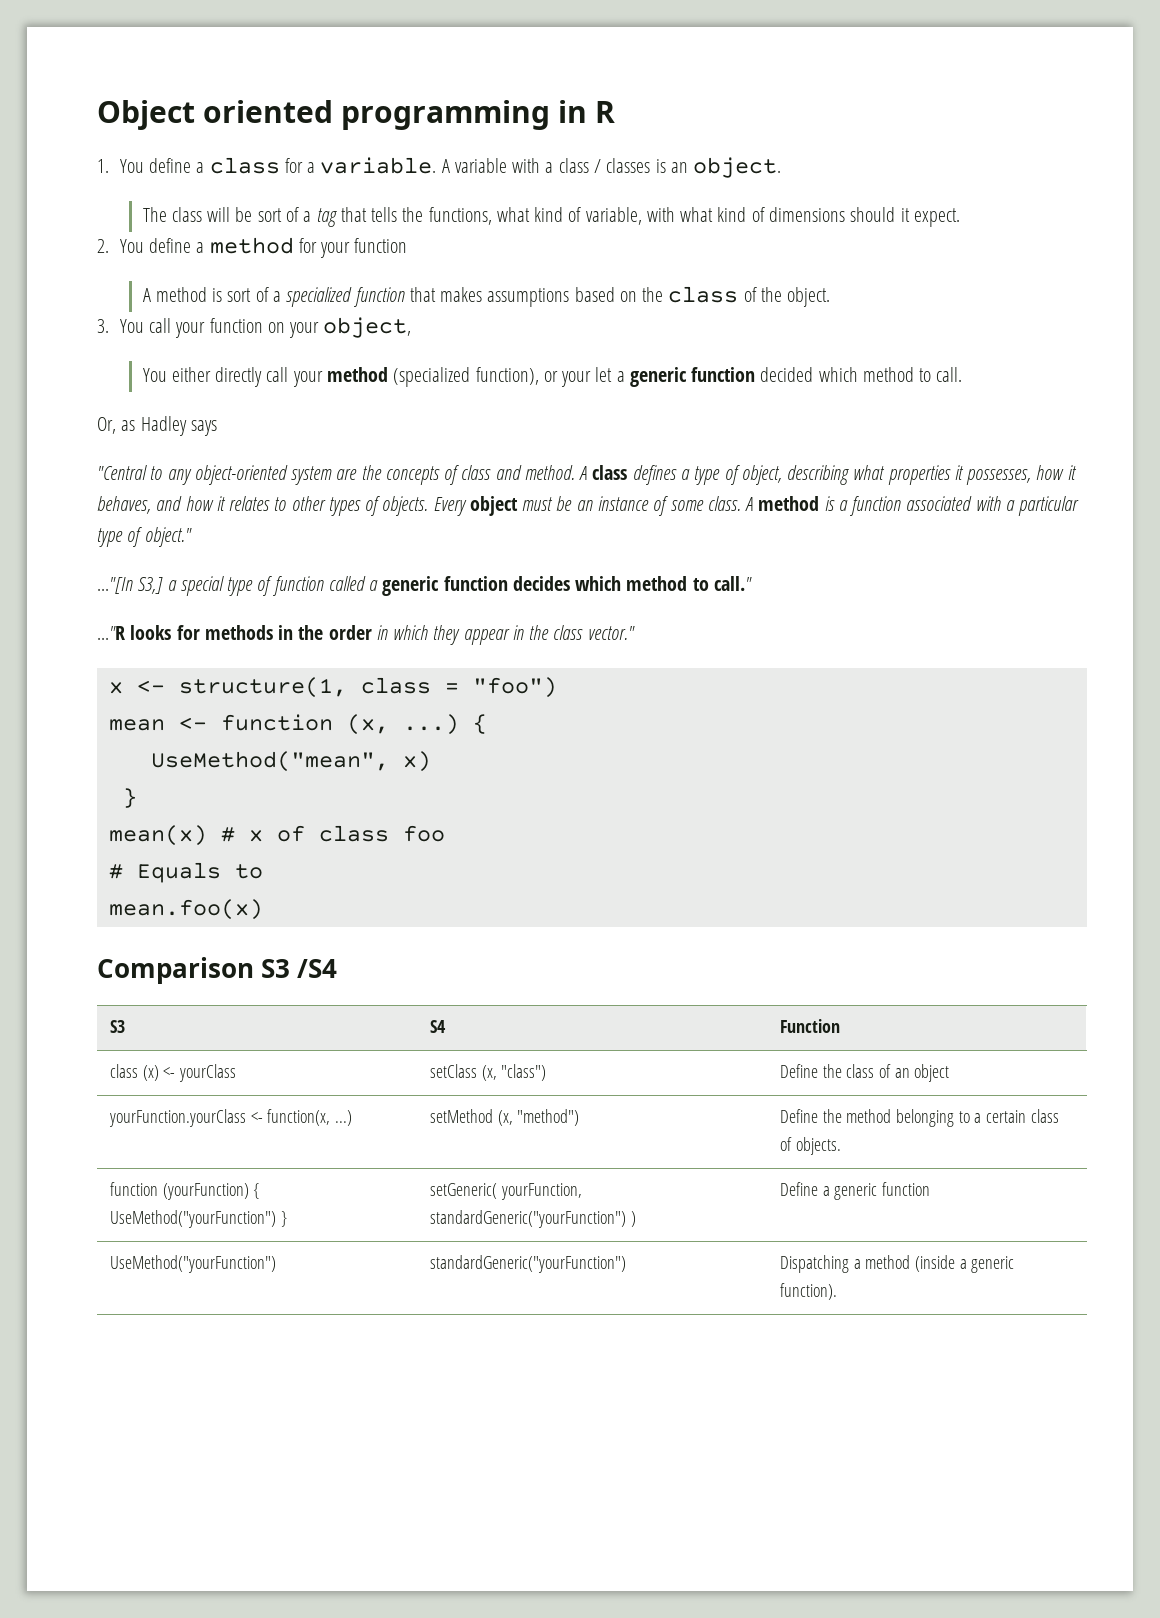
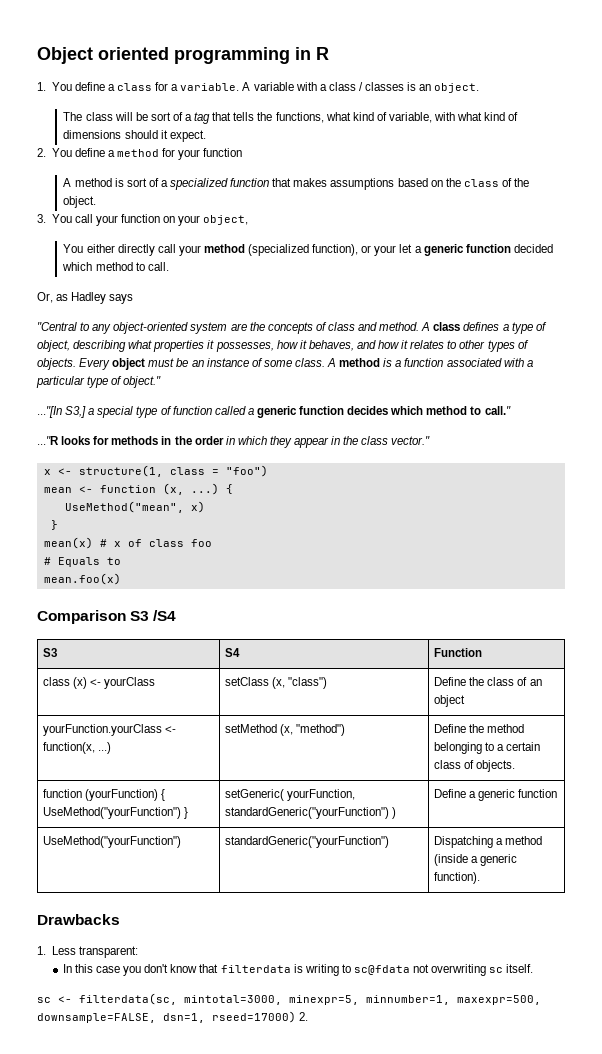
(837, 1291) none -> [37,914,120,925] [37,946,138,958] [62,964,534,976] [37,993,541,1005] [37,1011,309,1023] // Drawbacks // 1. Less transparent: // In this case you don't know that filterdata is writing to sc@fdata not overwriting sc itself. // sc <- filterdata(sc, mintotal=3000, minexpr=5, minnumber=1, maxexpr=500, downsample=FALSE, dsn=1, rseed=17000) 2.

